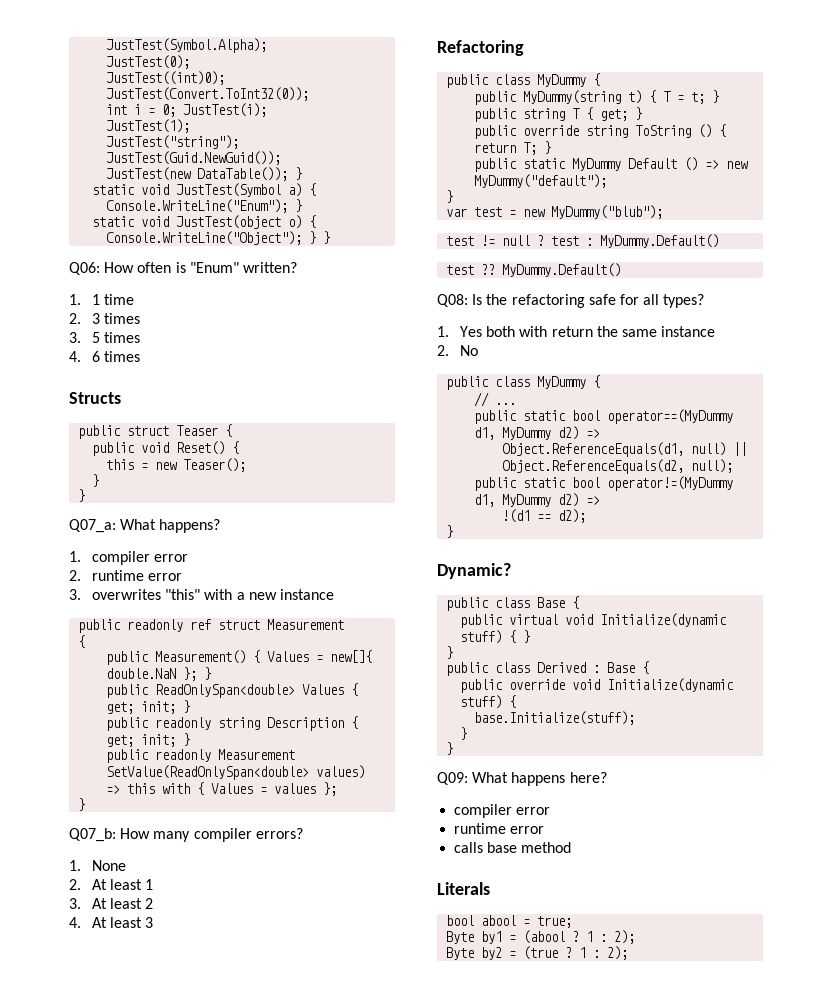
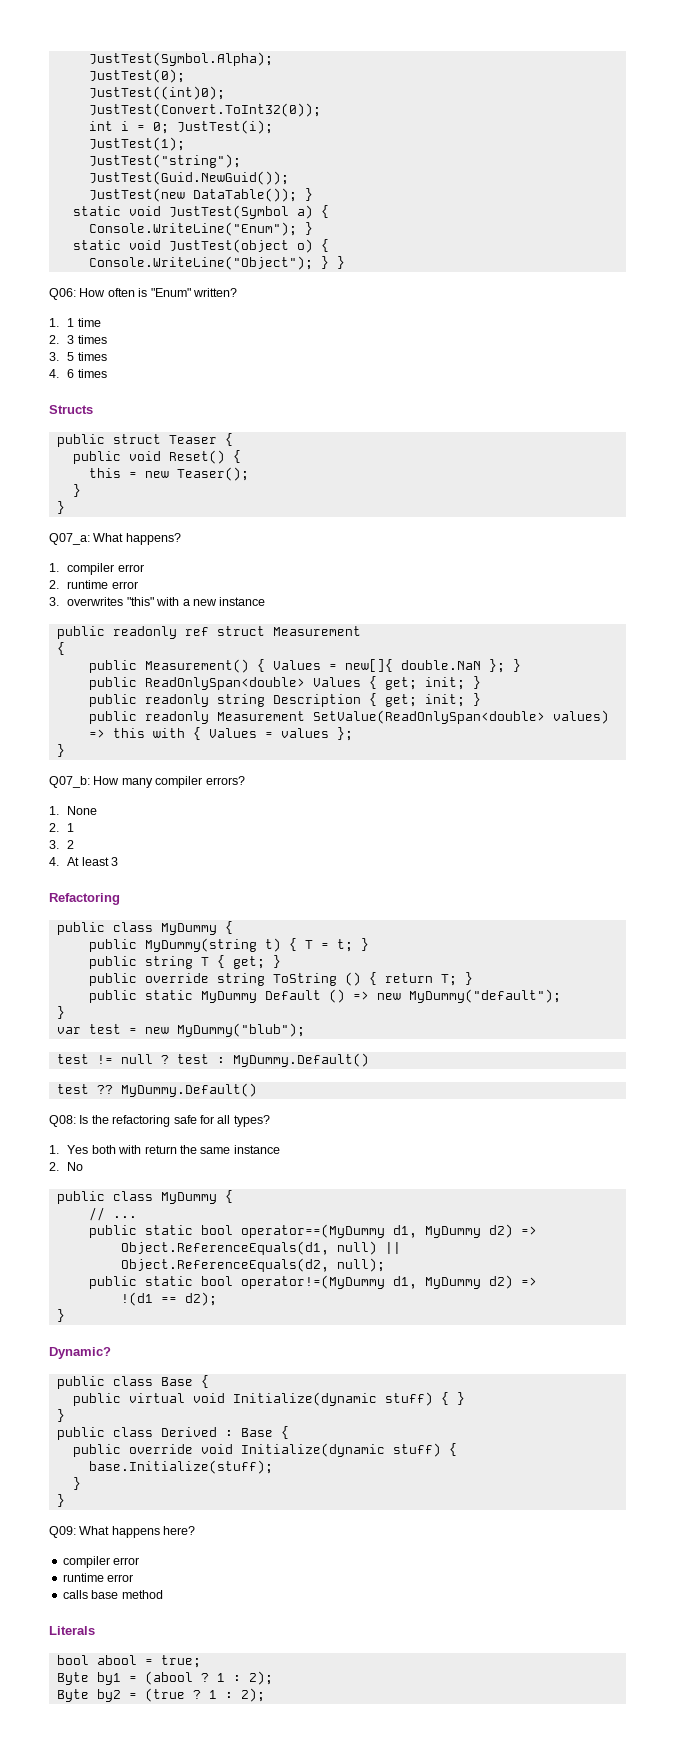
[91,879,143,890] At least -> (59, 827) none
[91,898,143,909] At least -> (59, 844) none

